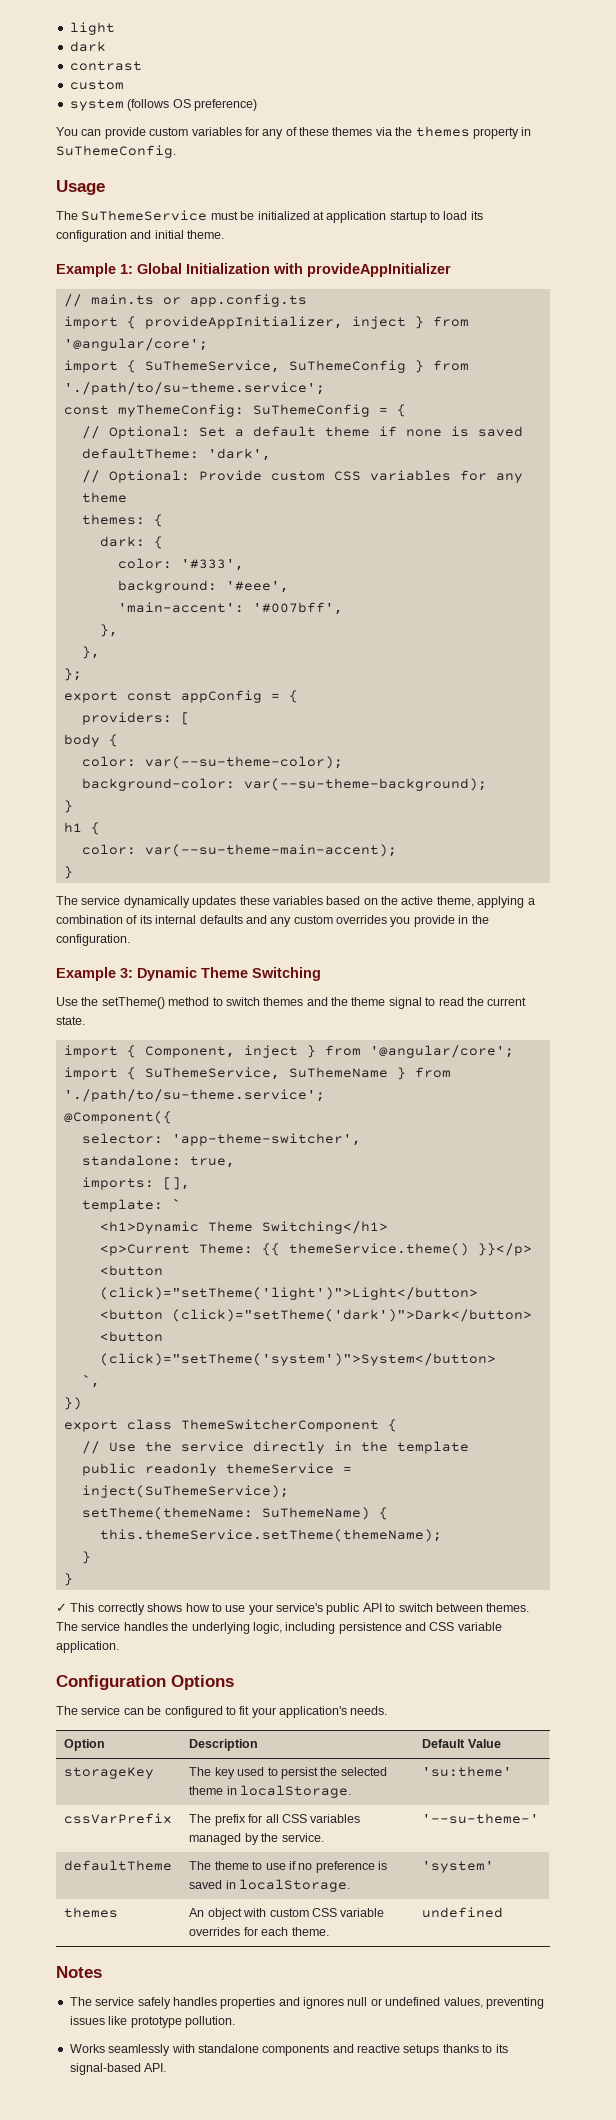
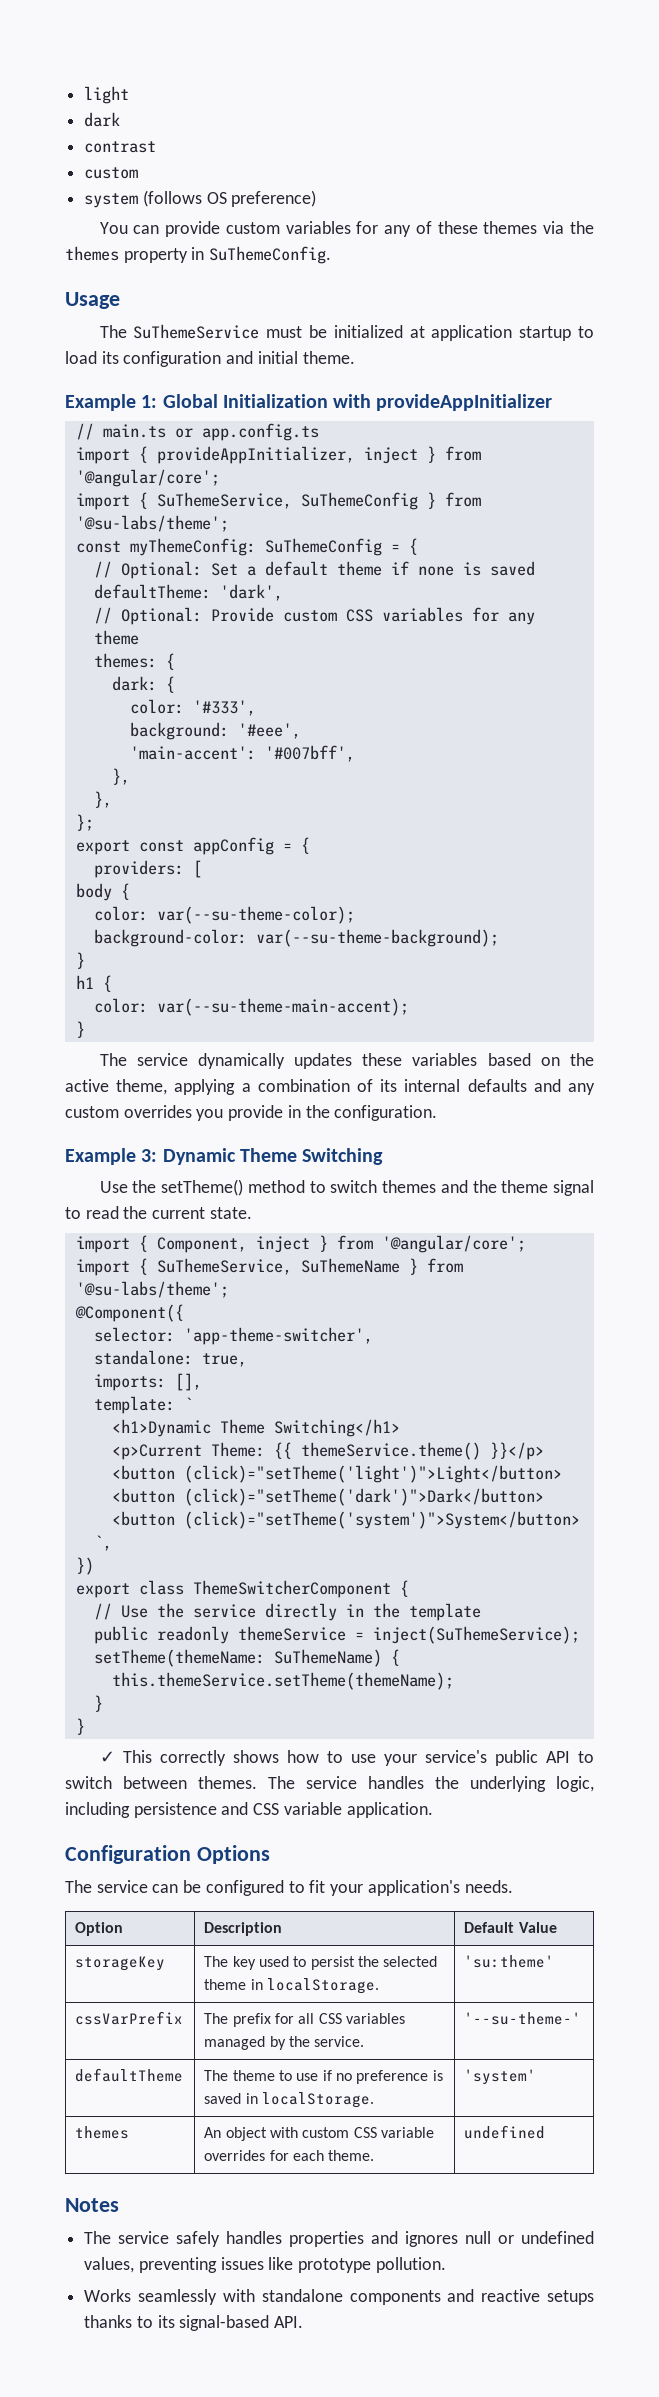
[63,382,325,395] './path/to/su-theme.service'; -> [75,515,229,532] '@su-labs/theme';
[63,1089,325,1102] './path/to/su-theme.service'; -> [75,1281,229,1298] '@su-labs/theme';

